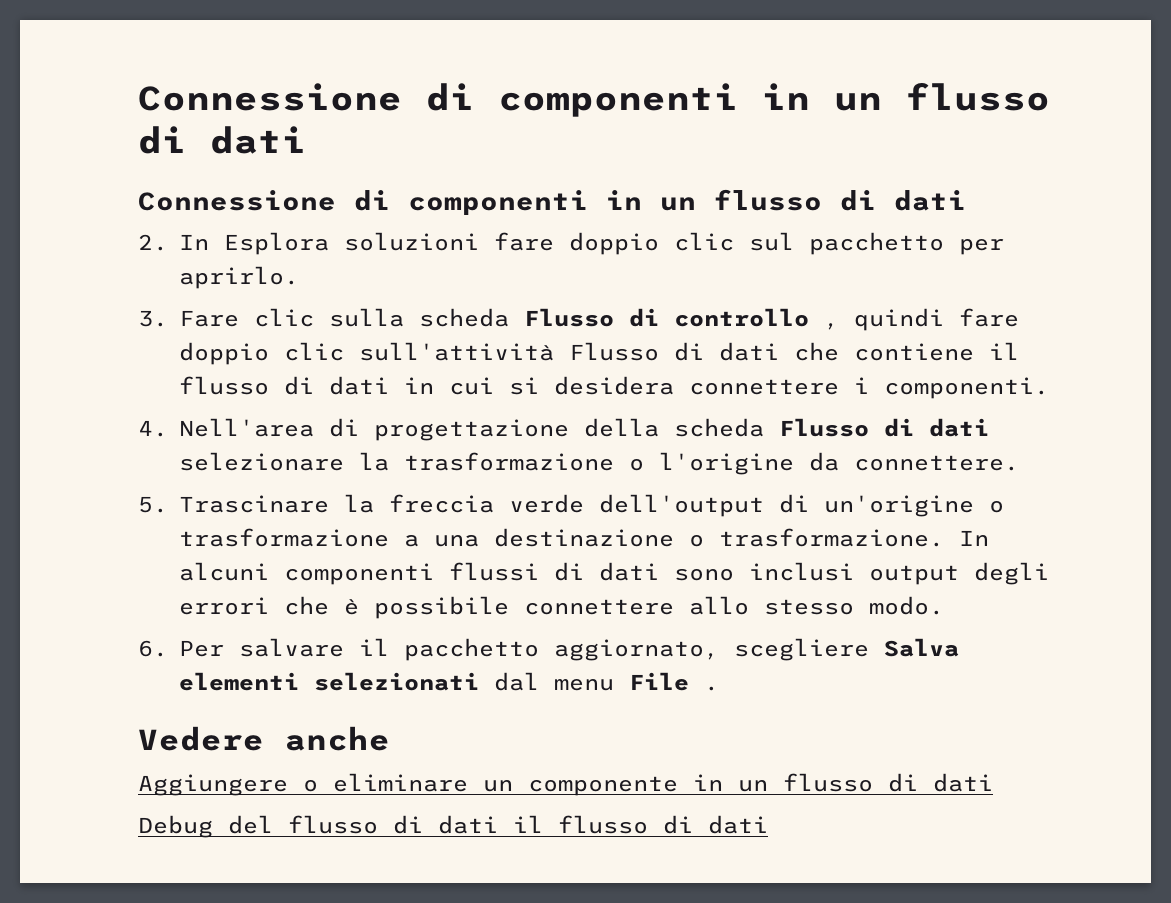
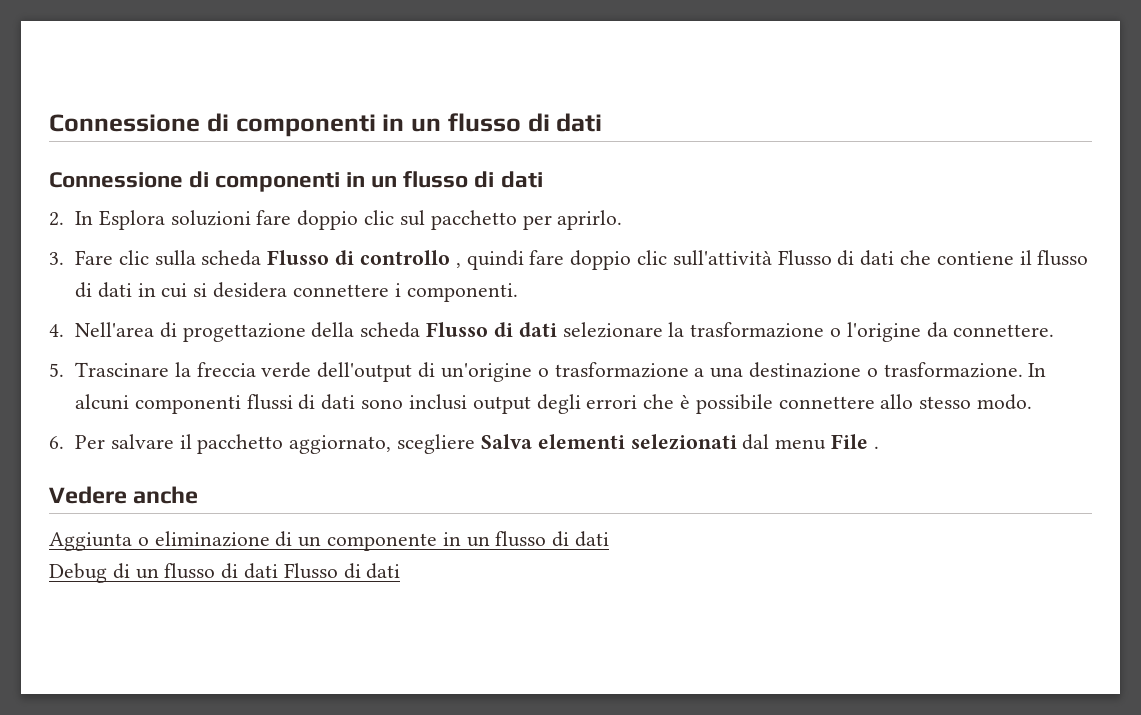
[138,773,468,796] Aggiungere o eliminare -> [49,531,293,551] Aggiunta o eliminazione di
[228,815,648,834] del flusso di dati il flusso -> [112,563,338,579] di un flusso di dati Flusso

